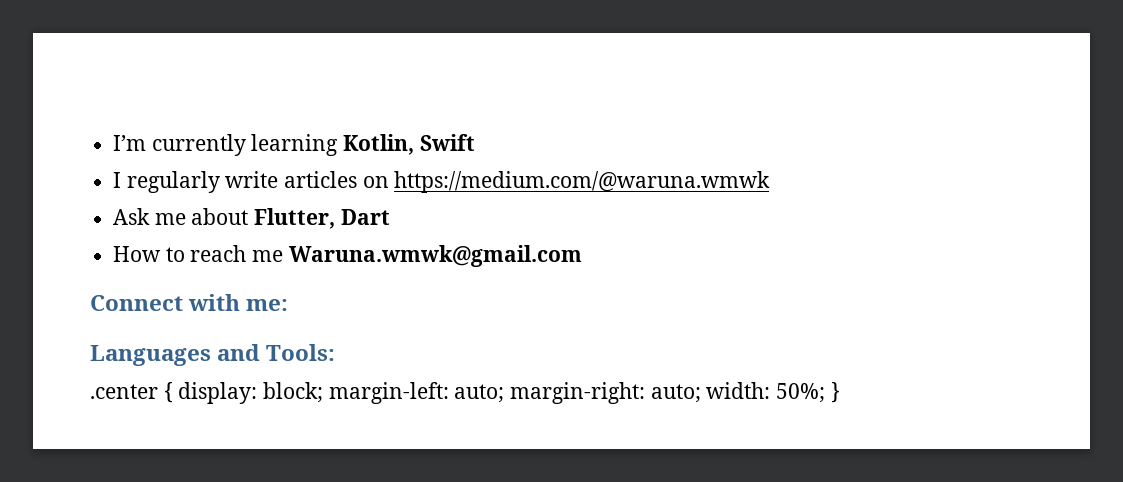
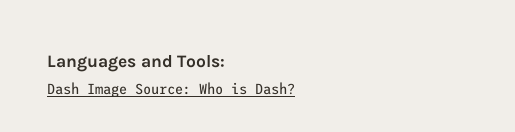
[113,134,475,156] [113,171,771,193] [113,208,390,229] [113,245,582,267] [90,294,289,311] [90,344,336,366] [90,382,840,404] I’m currently learning Kotlin, Swift // I regularly write articles on https://medium.com/@waruna.wmwk // Ask me about Flutter, Dart // How to reach me Waruna.wmwk@gmail.com // Connect with me: // Languages and Tools: // .center { display: block; margin-left: auto; margin-right: auto; width: 50%; } -> [47,55,226,72] [47,82,295,97] Languages and Tools: // Dash Image Source: Who is Dash?

